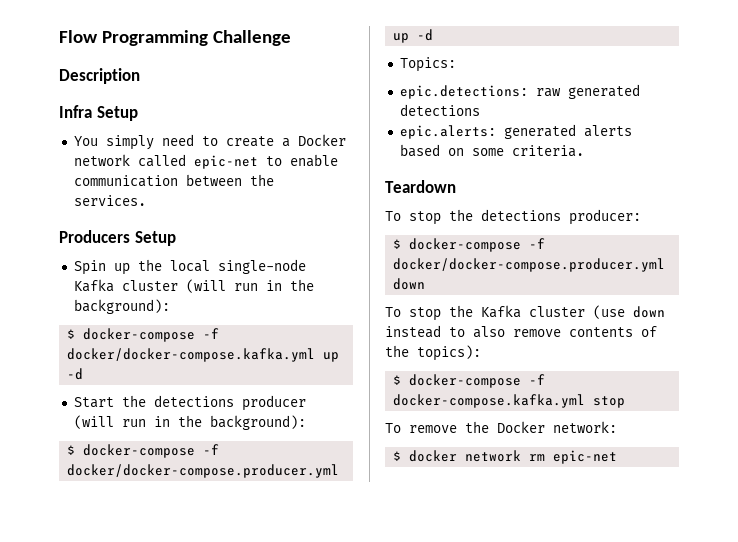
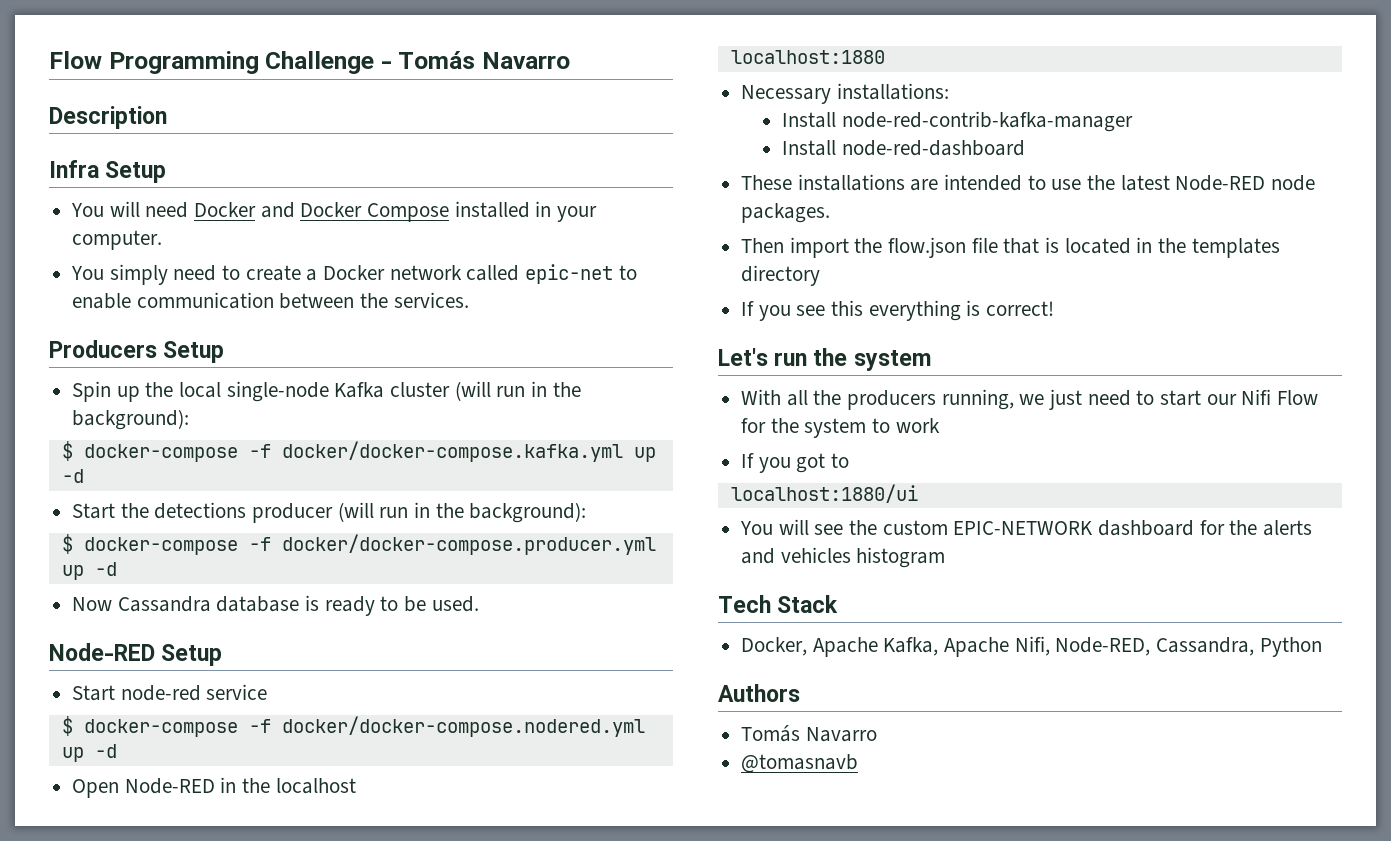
(291, 38) none -> [380,51,571,69] - Tomás Navarro
(138, 113) none -> [71,201,598,222] [72,230,163,250] // You will need Docker and Docker Compose installed in your computer.
[399,57,456,72] [399,84,640,99] [399,104,480,116] [399,124,632,139] [399,144,584,157] [385,180,456,193] [385,209,641,225] [393,238,546,252] [393,258,666,272] [393,278,426,290] [385,305,665,321] [385,325,657,338] [385,345,481,361] [393,374,546,388] [393,394,626,408] [385,421,617,433] [393,450,618,464] Topics: // epic.detections: raw generated detections // epic.alerts: generated alerts based on some criteria. // Teardown // To stop the detections producer: // $ docker-compose -f docker/docker-compose.producer.yml down // To stop the Kafka cluster (use down instead to also remove contents of the topics): // $ docker-compose -f docker-compose.kafka.yml stop // To remove the Docker network: // $ docker network rm epic-net -> [72,595,479,616] [49,643,223,666] [72,684,268,701] [61,716,645,737] [61,744,117,762] [72,777,356,798] [730,50,885,64] [741,83,949,104] [781,111,1133,132] [781,140,1025,156] [741,174,1316,191] [741,203,831,223] [741,237,1280,258] [741,265,821,286] [741,300,1055,321] [718,348,931,371] [741,389,1319,410] [741,418,940,438] [741,453,850,473] [730,484,918,503] [740,519,1313,536] [741,547,946,568] [718,595,839,613] [741,636,1322,657] [718,684,800,702] [741,725,877,742] [741,754,859,773] Now Cassandra database is ready to be used. // Node-RED Setup // Start node-red service // $ docker-compose -f docker/docker-compose.nodered.yml up -d // Open Node-RED in the localhost // localhost:1880 // Necessary installations: // Install node-red-contrib-kafka-manager // Install node-red-dashboard // These installations are intended to use the latest Node-RED node packages. // Then import the flow.json file that is located in the templates directory // If you see this everything is correct! // Let's run the system // With all the producers running, we just need to start our Nifi Flow for the system to work // If you got to // localhost:1880/ui // You will see the custom EPIC-NETWORK dashboard for the alerts and vehicles histogram // Tech Stack // Docker, Apache Kafka, Apache Nifi, Node-RED, Cassandra, Python // Authors // Tomás Navarro // @tomasnavb

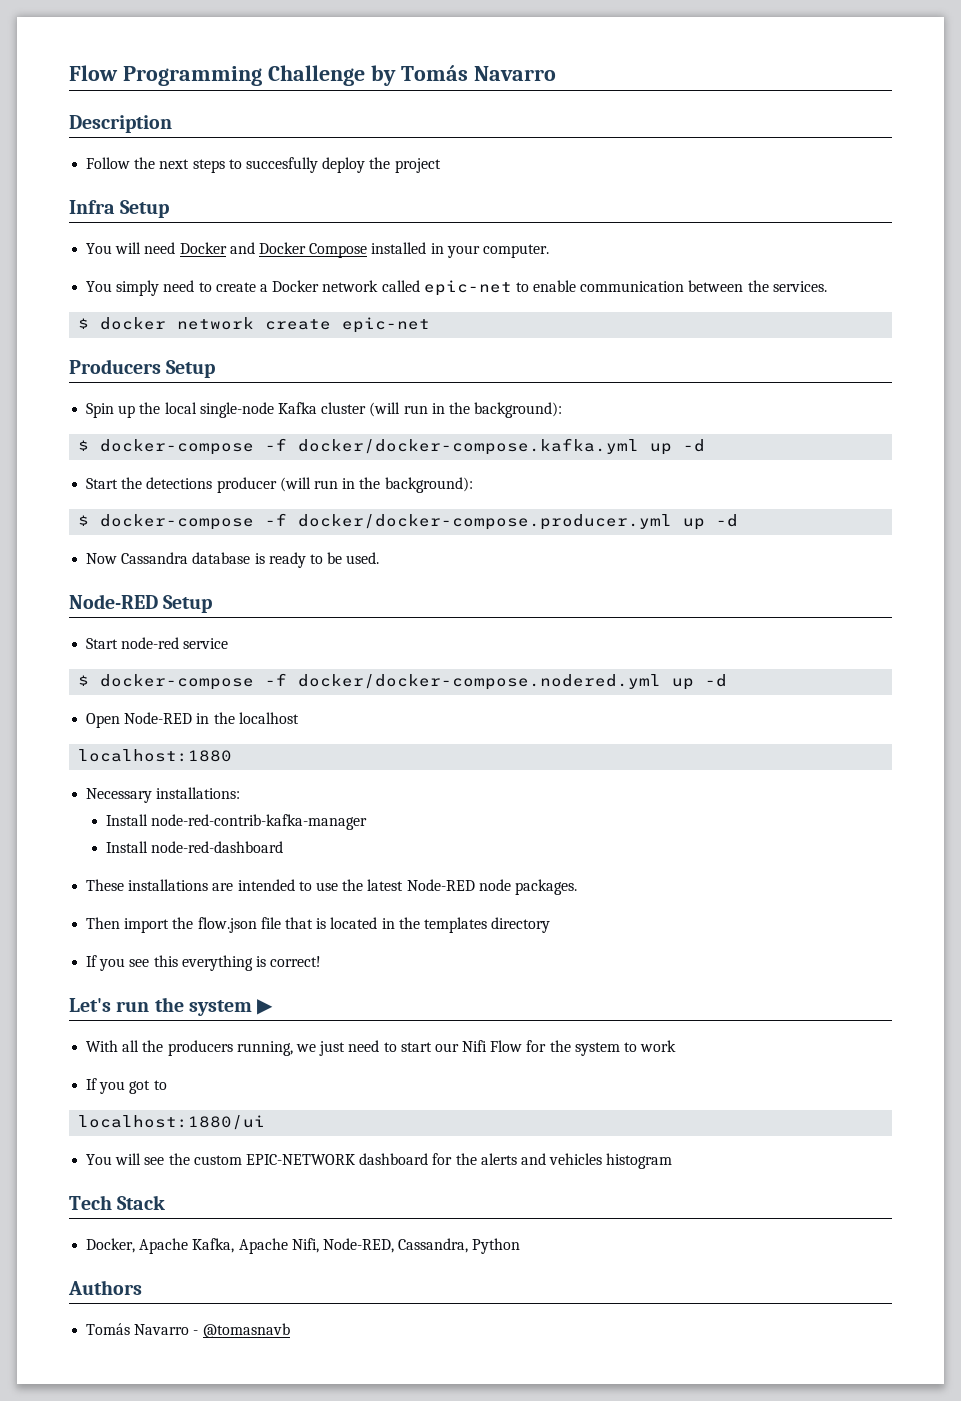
[380,61,392,69] - -> [370,65,396,86] by
(167, 117) none -> [86,157,441,173] // Follow the next steps to succesfully deploy the project
(469, 300) none -> [78,317,431,333] // $ docker network create epic-net
(931, 360) none -> [257,999,274,1015] ▶
(877, 734) // -> [193,1330,199,1335] -

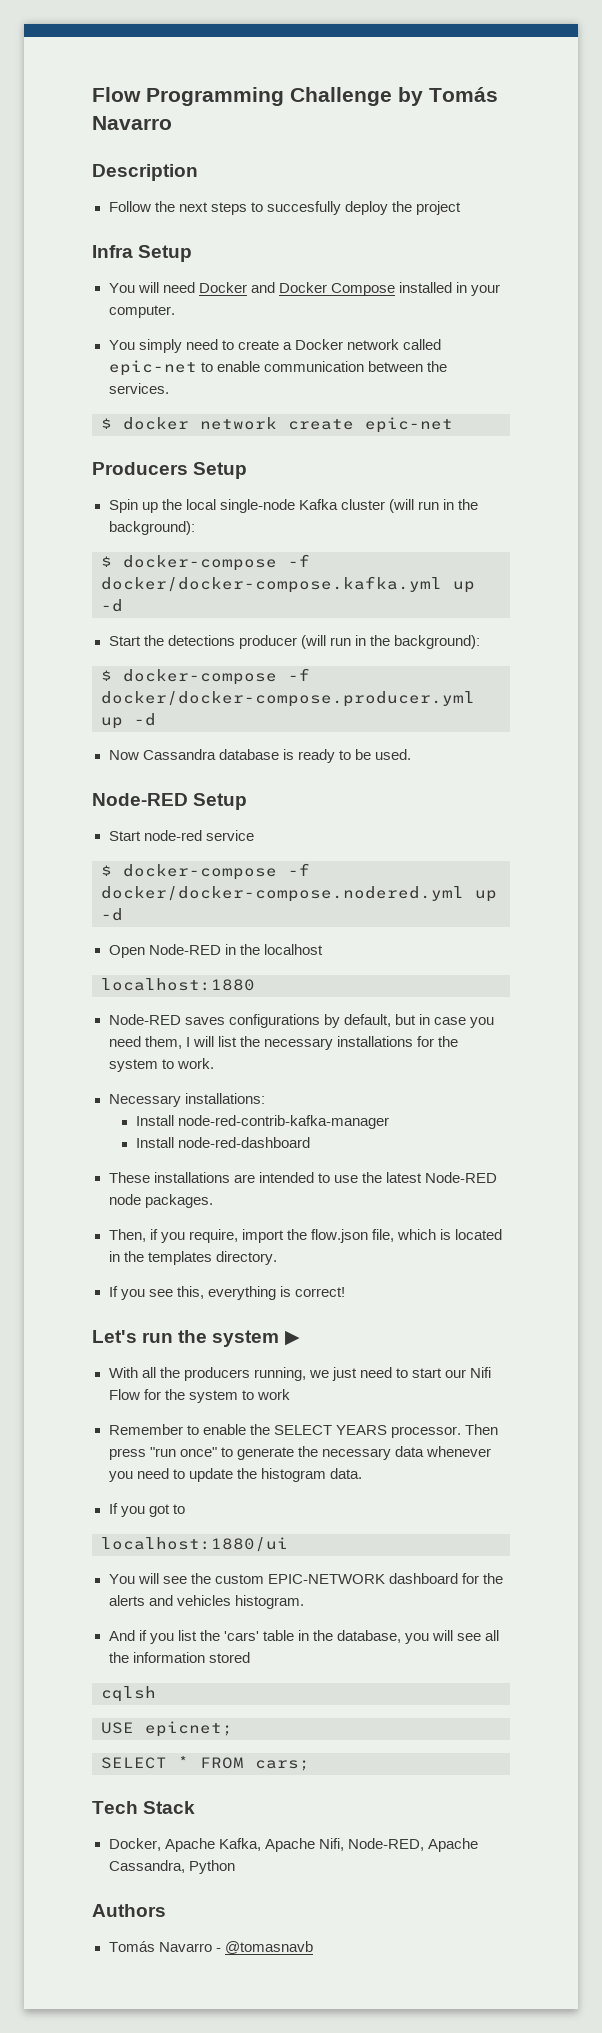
(233, 755) none -> [108,1014,494,1028] [108,1036,458,1050] [108,1058,214,1072] // Node-RED saves configurations by default, but in case you need them, I will list the necessary installations for the system to work.
[86,917,121,929] Then -> [108,1229,238,1243] Then, if you require,
[260,917,313,929] file that -> [371,1229,436,1242] file, which
[491,917,551,933] directory -> [215,1251,277,1265] directory.
[153,955,178,967] this -> [176,1286,204,1299] this,
(677, 1046) none -> [108,1424,498,1438] [108,1446,491,1460] [108,1468,362,1482] // Remember to enable the SELECT YEARS processor. Then press "run once" to generate the necessary data whenever you need to update the histogram data.
[606,1153,673,1169] histogram -> [234,1595,304,1609] [108,1630,500,1644] [108,1652,250,1663] [101,1686,156,1702] [101,1721,233,1737] [101,1756,310,1771] histogram. // And if you list the 'cars' table in the database, you will see all the information stored // cqlsh // USE epicnet; // SELECT * FROM cars;
(394, 1245) none -> [427,1838,478,1852] Apache

